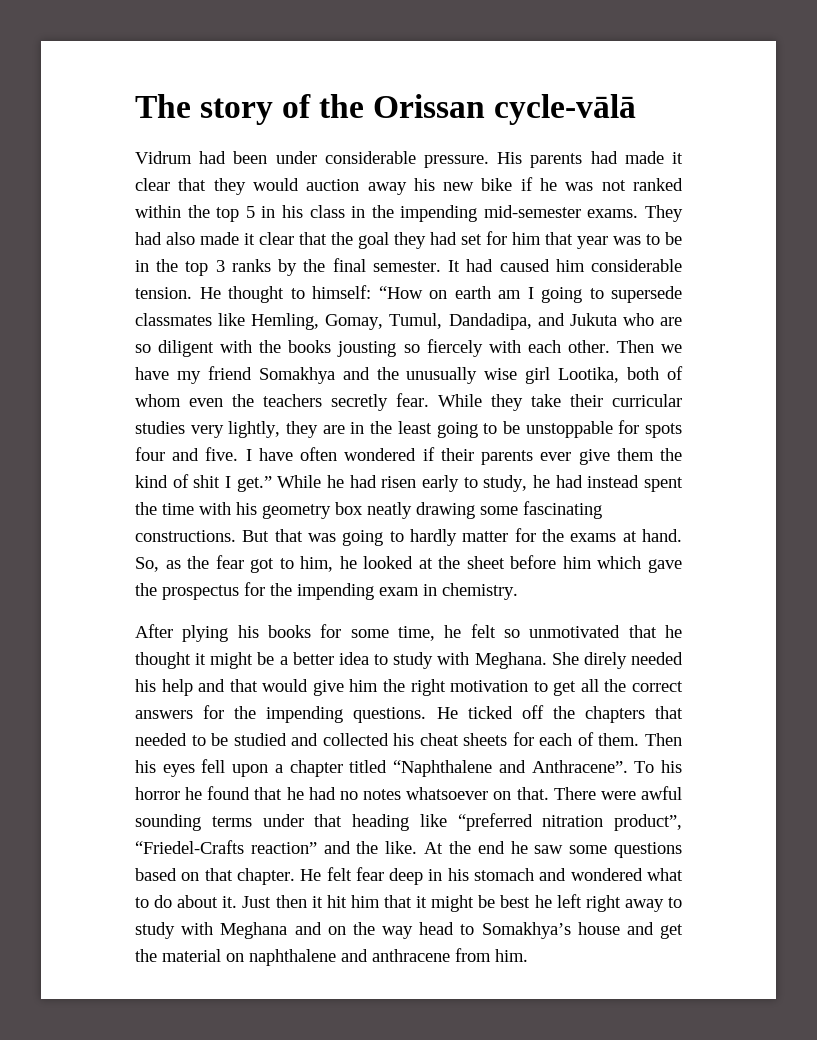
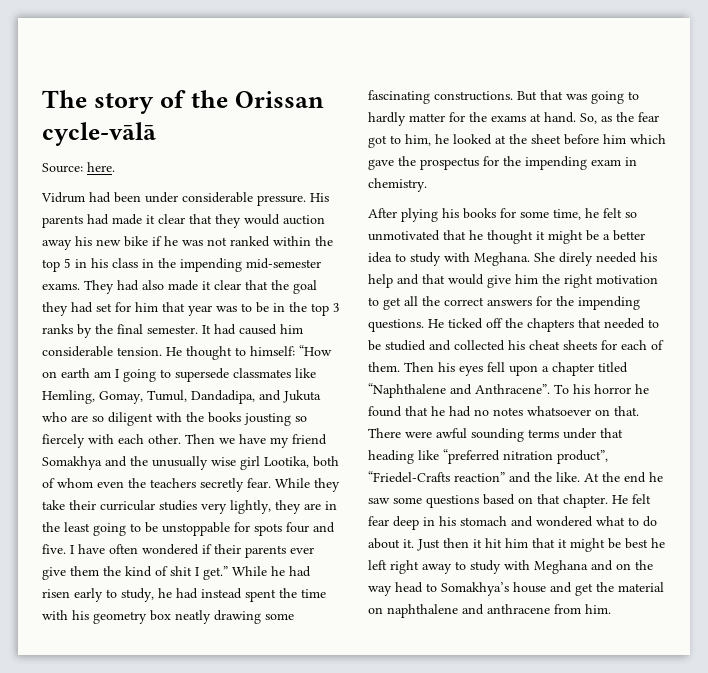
(637, 109) none -> [42,162,115,173] // Source: here.

